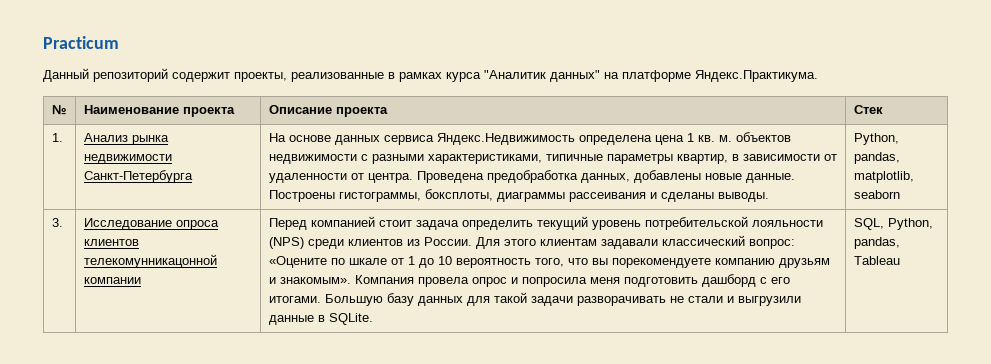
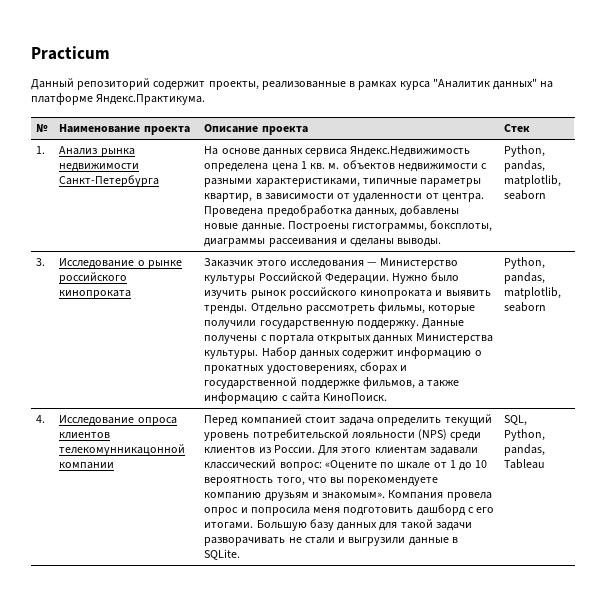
(63, 222) none -> [59,258,182,269] [59,272,128,284] [59,290,132,299] [204,258,459,269] [204,272,460,284] [204,287,491,299] [204,302,476,314] [204,318,465,329] [204,333,493,344] [204,347,482,359] [204,362,408,374] [204,377,460,389] [204,392,388,404] [504,257,546,269] [504,272,546,284] [504,287,562,299] [504,302,547,312] [36,415,46,423] | Исследование о рынке российского кинопроката | Заказчик этого исследования — Министерство культуры Российской Федерации. Нужно было изучить рынок российского кинопроката и выявить тренды. Отдельно рассмотреть фильмы, которые получили государственную поддержку. Данные получены с портала открытых данных Министерства культуры. Набор данных содержит информацию о прокатных удостоверениях, сборах и государственной поддержке фильмов, а также информацию с сайта КиноПоиск. | Python, pandas, matplotlib, seaborn // 4.

